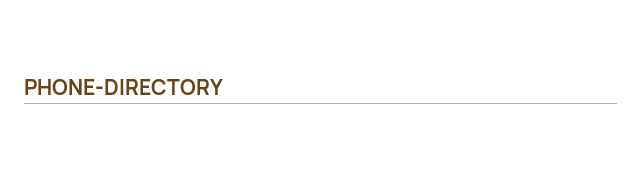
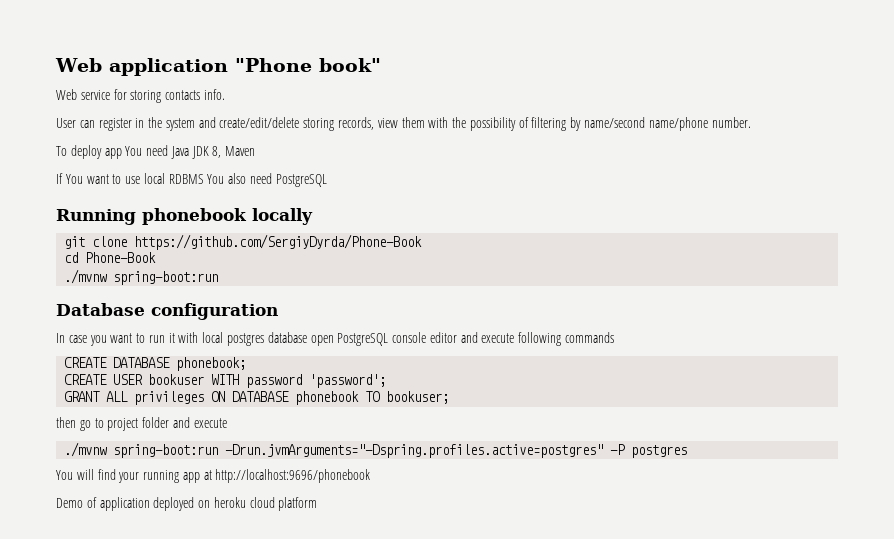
[24,79,223,95] PHONE-DIRECTORY -> [55,58,381,76] [56,89,225,103] [56,117,751,131] [56,145,256,159] [56,173,327,187] [56,208,313,225] [64,234,423,250] [64,252,157,263] [64,269,219,285] [56,303,278,320] [56,332,615,346] [64,357,247,371] [64,374,387,388] [64,391,450,405] [56,417,227,431] [64,442,688,458] [56,469,371,483] [56,497,318,511] Web application "Phone book" // Web service for storing contacts info. // User can register in the system and create/edit/delete storing records, view them with the possibility of filtering by name/second name/phone number. // To deploy app You need Java JDK 8, Maven // If You want to use local RDBMS You also need PostgreSQL // Running phonebook locally // git clone https://github.com/SergiyDyrda/Phone-Book // cd Phone-Book // ./mvnw spring-boot:run // Database configuration // In case you want to run it with local postgres database open PostgreSQL console editor and execute following commands // CREATE DATABASE phonebook; // CREATE USER bookuser WITH password 'password'; // GRANT ALL privileges ON DATABASE phonebook TO bookuser; // then go to project folder and execute // ./mvnw spring-boot:run -Drun.jvmArguments="-Dspring.profiles.active=postgres" -P postgres // You will find your running app at http://localhost:9696/phonebook // Demo of application deployed on heroku cloud platform

